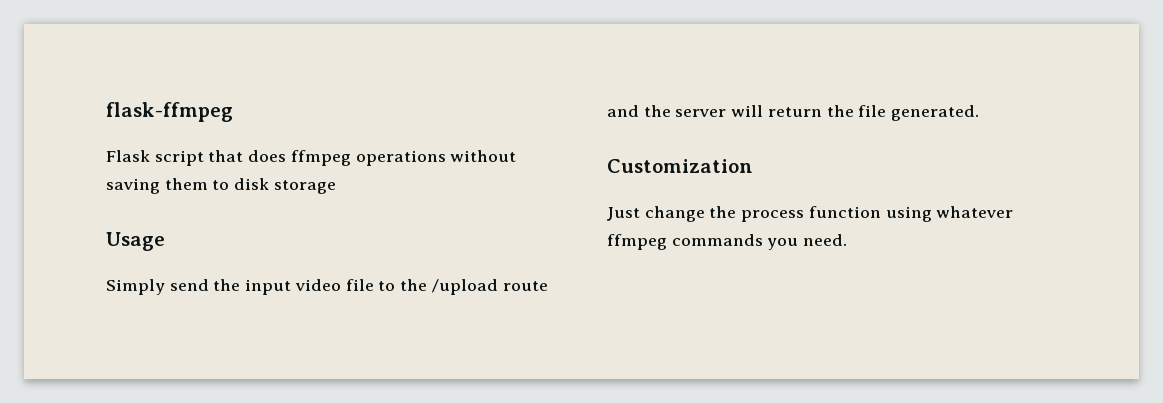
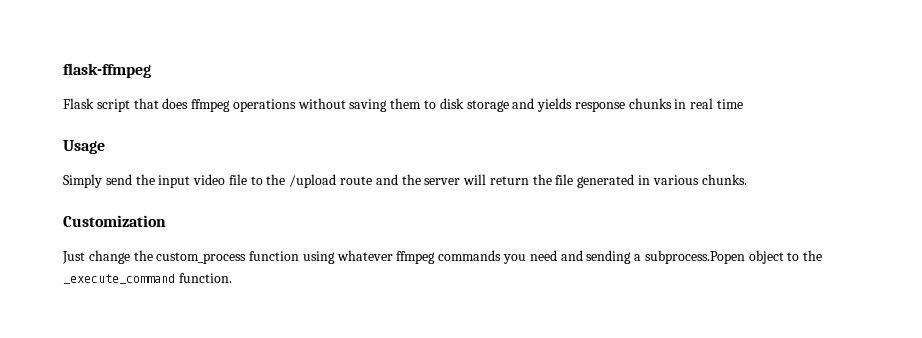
(336, 187) none -> [512,98,744,112] and yields response chunks in real time
[891,105,980,121] generated. -> [577,174,747,188] generated in various chunks.
[741,210,805,222] process -> [156,252,247,264] custom_process
[803,234,848,246] need. -> [529,250,823,264] [63,273,232,284] need and sending a subprocess.Popen object to the _execute_command function.

